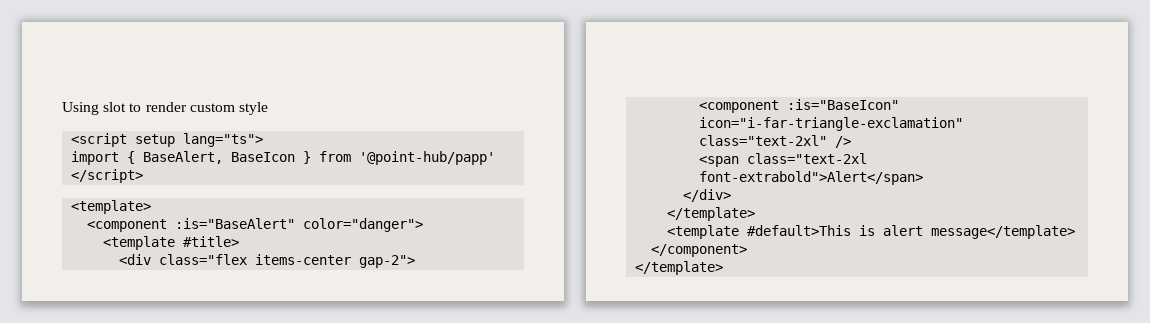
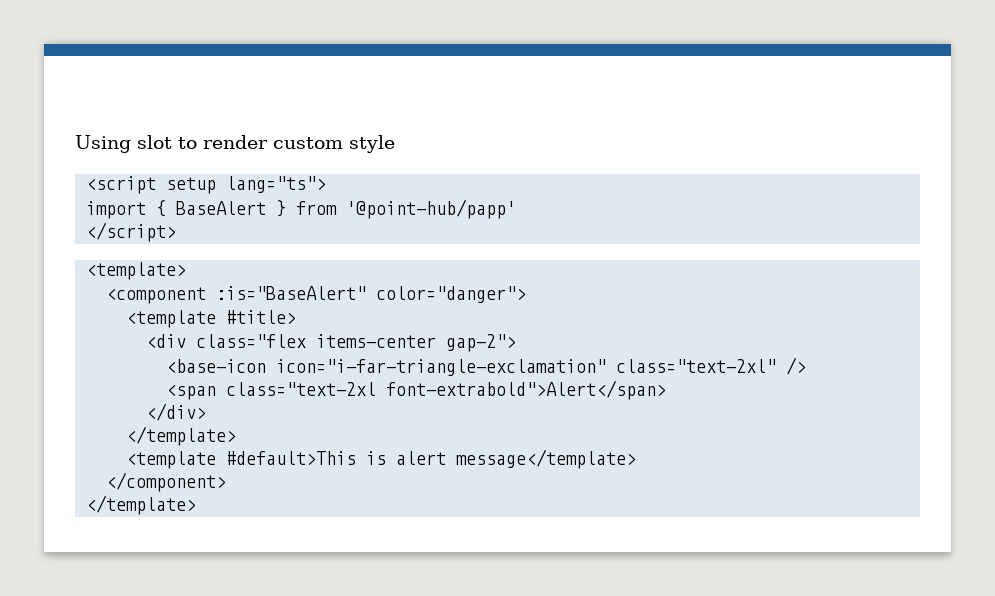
[143,151,296,164] BaseAlert, BaseIcon -> [176,201,267,215] BaseAlert
[699,99,900,113] <component :is="BaseIcon" -> [166,359,267,373] <base-icon

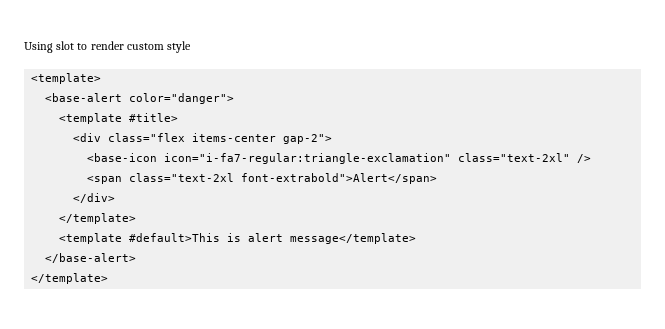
[86,176,327,194] [86,199,517,219] [86,222,177,242] // <script setup lang="ts"> // import { BaseAlert } from '@point-hub/papp' // </script> -> (192, 47) none
[106,286,367,304] <component :is="BaseAlert" -> [45,93,123,102] <base-alert
[276,359,607,376] icon="i-far-triangle-exclamation" -> [164,153,452,164] icon="i-fa7-regular:triangle-exclamation"
[106,472,227,492] </component> -> [45,253,137,263] </base-alert>

